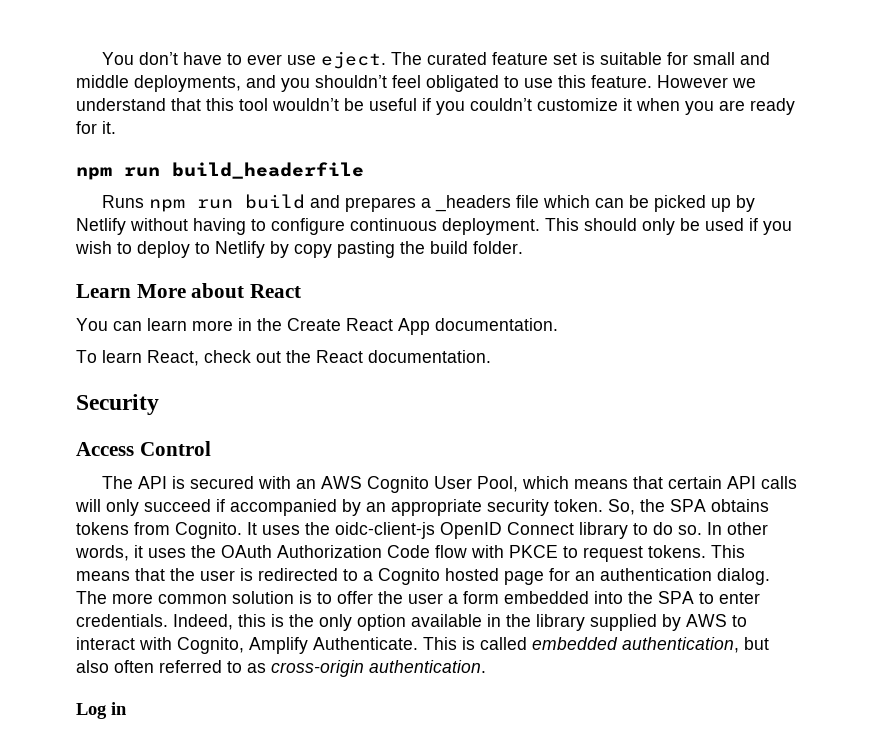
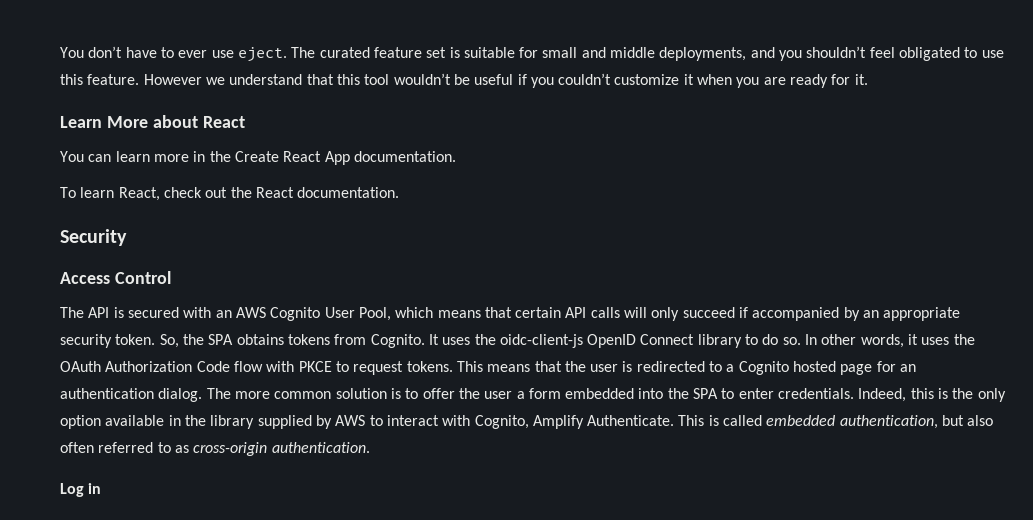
[76,162,364,180] [102,194,756,212] [76,218,792,235] [75,241,523,258] // npm run build_headerfile // Runs npm run build and prepares a _headers file which can be picked up by Netlify without having to configure continuous deployment. This should only be used if you wish to deploy to Netlify by copy pasting the build folder. -> (868, 79) none

